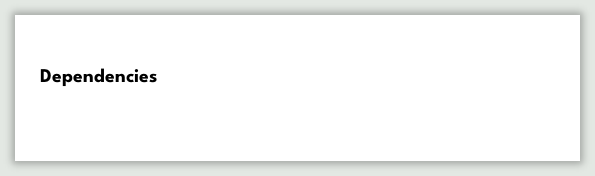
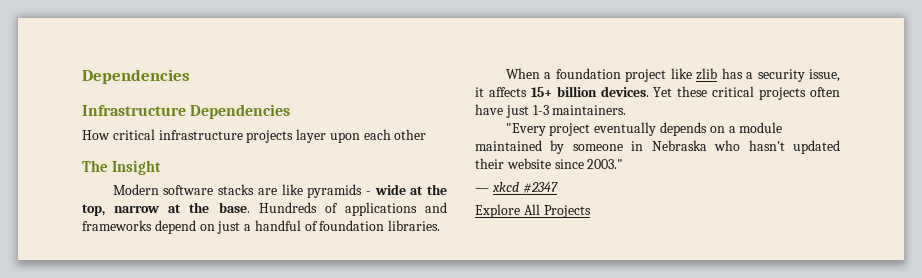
[40,68,157,87] Dependencies -> [82,69,190,84] [82,104,291,119] [82,129,427,143] [82,160,161,175] [112,184,448,198] [82,202,447,216] [82,220,441,234] [505,68,841,82] [475,86,840,100] [475,104,627,118] [505,122,783,136] [475,140,840,154] [475,158,624,169] [475,182,558,193] [475,204,591,218] Dependencies // Infrastructure Dependencies // How critical infrastructure projects layer upon each other // The Insight // Modern software stacks are like pyramids - wide at the top, narrow at the base. Hundreds of applications and frameworks depend on just a handful of foundation libraries. // When a foundation project like zlib has a security issue, it affects 15+ billion devices. Yet these critical projects often have just 1-3 maintainers. // "Every project eventually depends on a module maintained by someone in Nebraska who hasn't updated their website since 2003." // — xkcd #2347 // Explore All Projects

